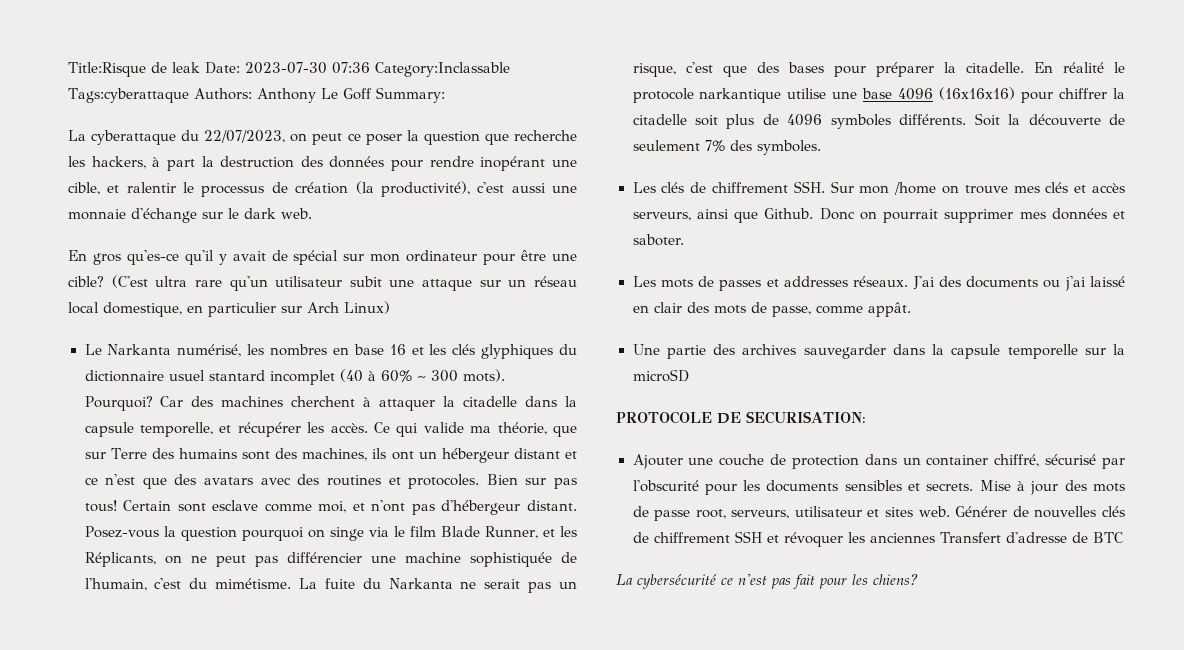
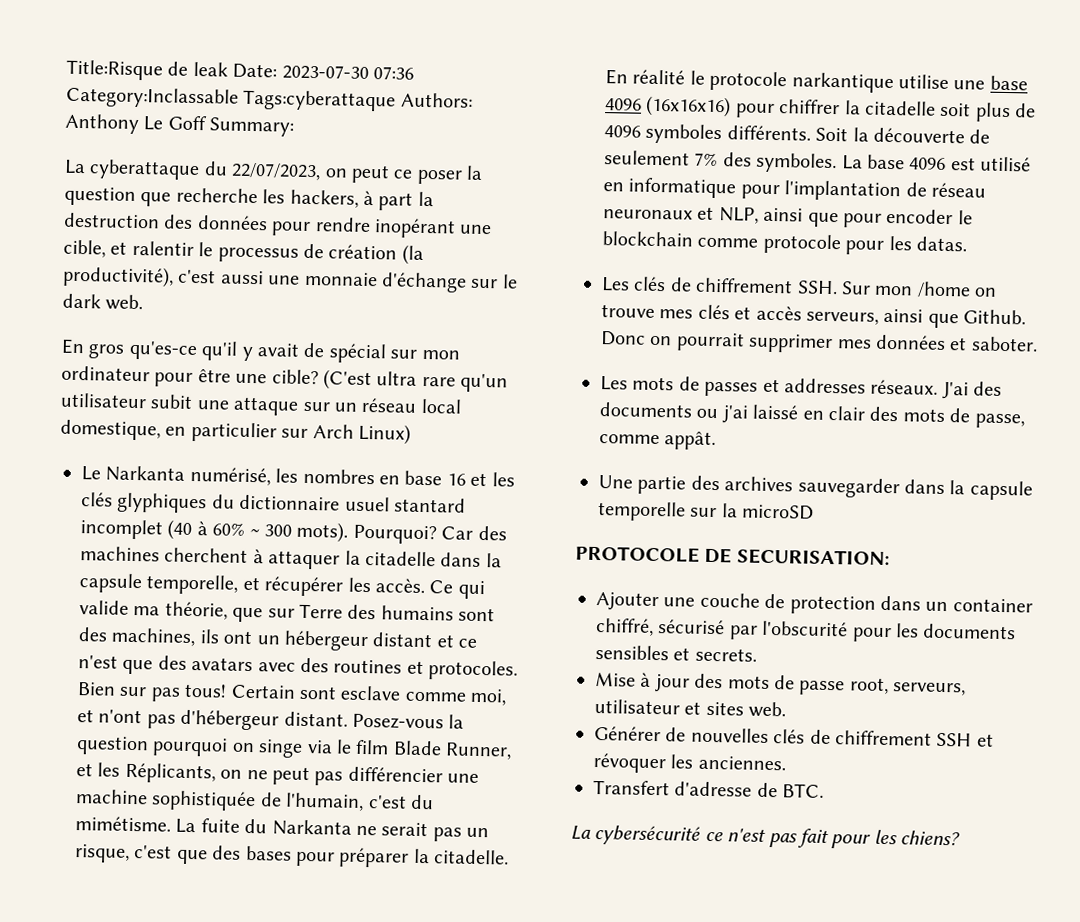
(821, 147) none -> [841,154,1032,172] [603,177,986,202] [603,206,973,228] [602,231,967,255] La base 4096 est utilisé en informatique pour l'implantation de réseau neuronaux et NLP, ainsi que pour encoder le blockchain comme protocole pour les datas.
(974, 487) none -> (757, 654) //
(950, 511) none -> (787, 709) //
[869,533,935,543] anciennes -> [697,755,786,771] anciennes. //
[1093,532,1124,543] BTC -> [782,783,825,798] BTC.

